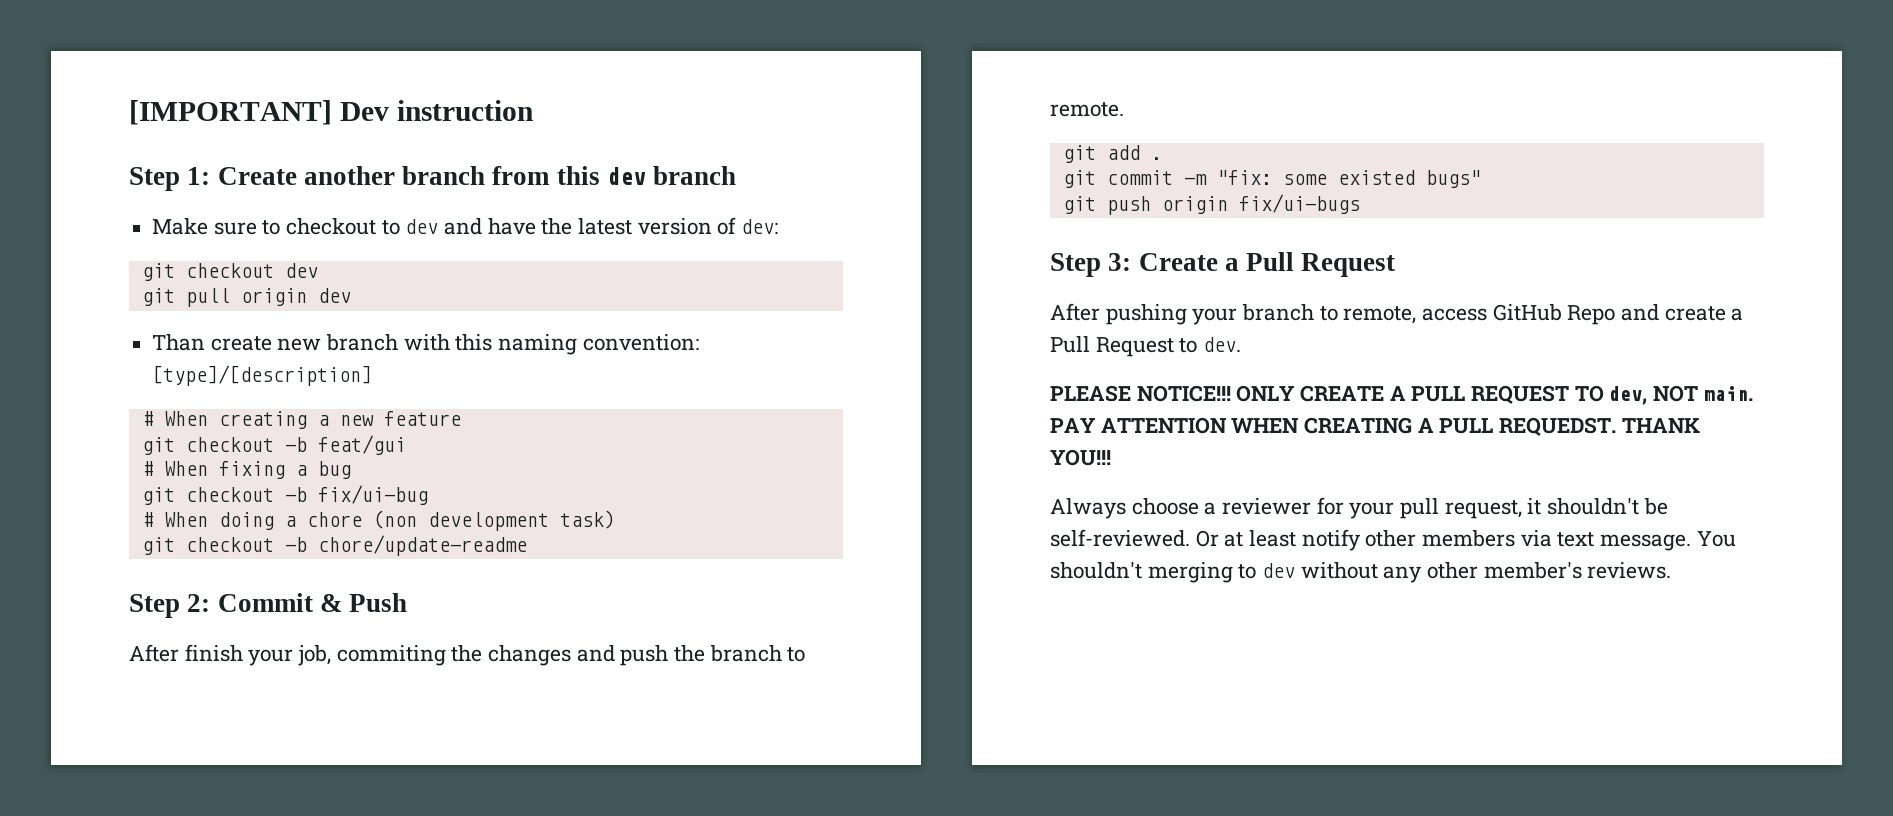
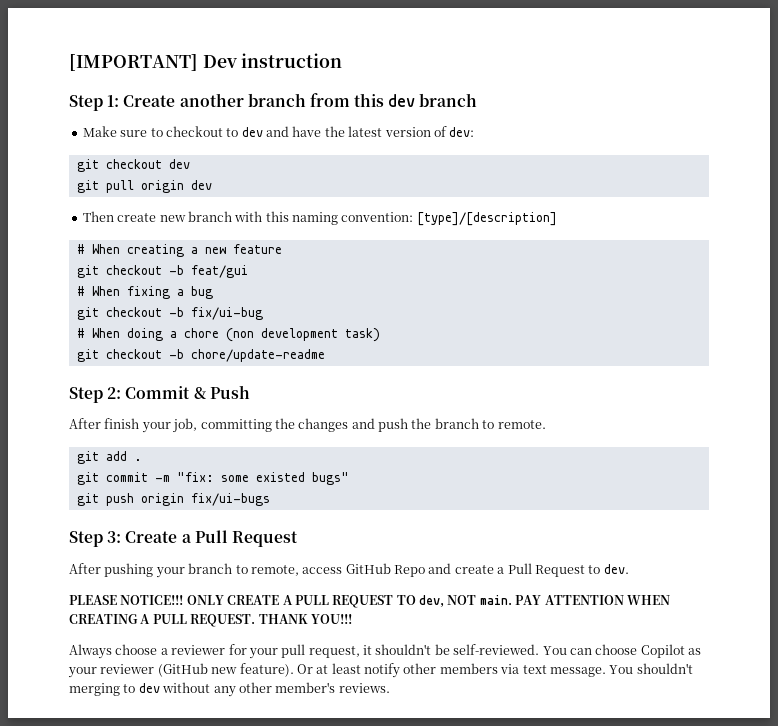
[152,334,206,351] Than -> [82,211,114,222] Then
[336,645,446,666] commiting -> [200,419,272,432] committing
[1499,417,1617,436] REQUEDST. -> [190,614,256,627] REQUEST.
(1190, 538) none -> [542,644,701,658] [68,663,294,678] You can choose Copilot as your reviewer (GitHub new feature).

